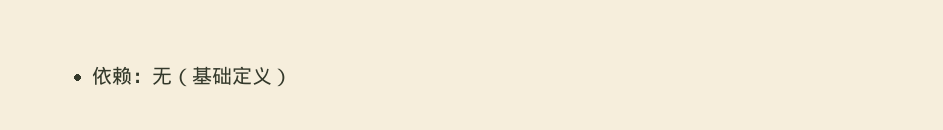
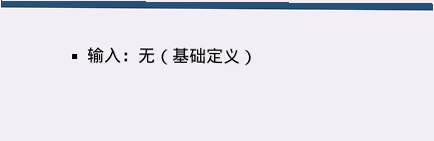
[92,66,132,85] 依赖 -> [87,47,123,64] 输入

